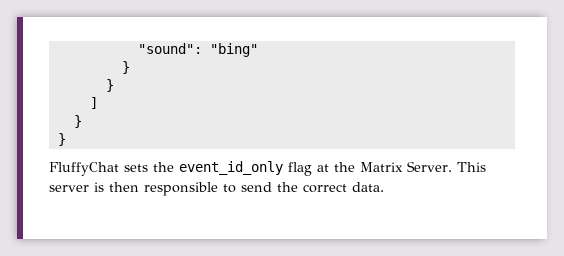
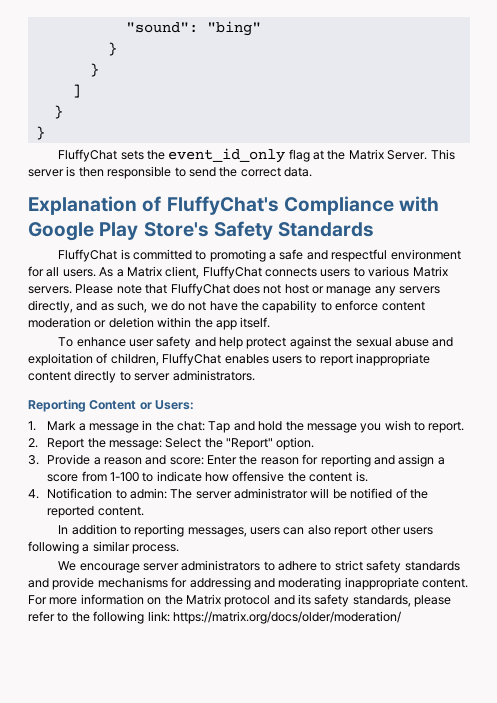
(384, 187) none -> [28,196,440,215] [28,221,375,241] [58,249,461,262] [28,266,448,279] [28,283,441,296] [28,300,425,313] [28,317,271,330] [58,336,454,349] [28,353,430,366] [28,370,255,383] [28,399,195,412] [28,420,465,433] [28,437,315,450] [28,454,445,467] [47,471,368,482] [28,488,428,499] [47,506,144,518] [58,524,433,537] [28,541,180,554] [58,560,460,573] [28,577,468,590] [28,594,452,607] [28,611,401,624] // Explanation of FluffyChat's Compliance with Google Play Store's Safety Standards // FluffyChat is committed to promoting a safe and respectful environment for all users. As a Matrix client, FluffyChat connects users to various Matrix servers. Please note that FluffyChat does not host or manage any servers directly, and as such, we do not have the capability to enforce content moderation or deletion within the app itself. // To enhance user safety and help protect against the sexual abuse and exploitation of children, FluffyChat enables users to report inappropriate content directly to server administrators. // Reporting Content or Users: // 1. Mark a message in the chat: Tap and hold the message you wish to report. // 2. Report the message: Select the "Report" option. // 3. Provide a reason and score: Enter the reason for reporting and assign a score from 1-100 to indicate how offensive the content is. // 4. Notification to admin: The server administrator will be notified of the reported content. // In addition to reporting messages, users can also report other users following a similar process. // We encourage server administrators to adhere to strict safety standards and provide mechanisms for addressing and moderating inappropriate content. For more information on the Matrix protocol and its safety standards, please refer to the following link: https://matrix.org/docs/older/moderation/

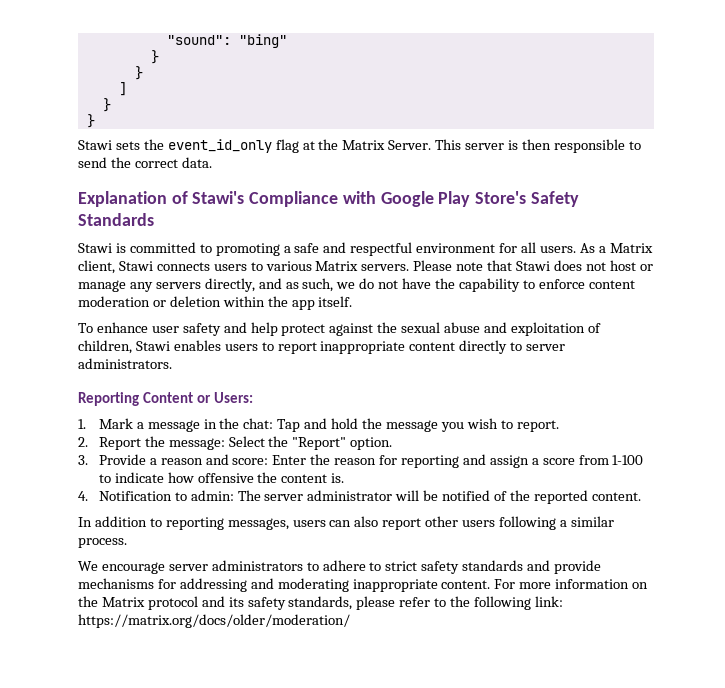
[58,149,118,162] FluffyChat -> [78,140,112,150] Stawi
[166,196,279,215] FluffyChat's -> [192,191,245,204] Stawi's
[58,249,118,262] FluffyChat -> [78,243,112,253] Stawi
[202,266,262,279] FluffyChat -> [118,261,153,271] Stawi
[170,283,230,296] FluffyChat -> [516,261,551,271] Stawi
[162,353,222,366] FluffyChat -> [135,341,170,351] Stawi

